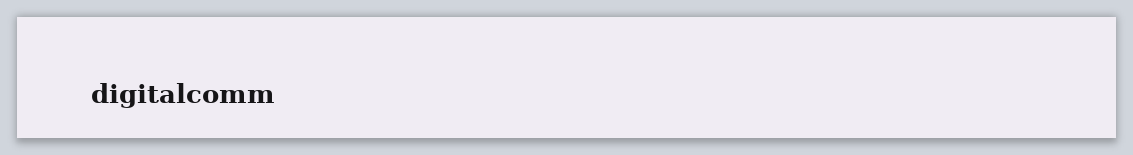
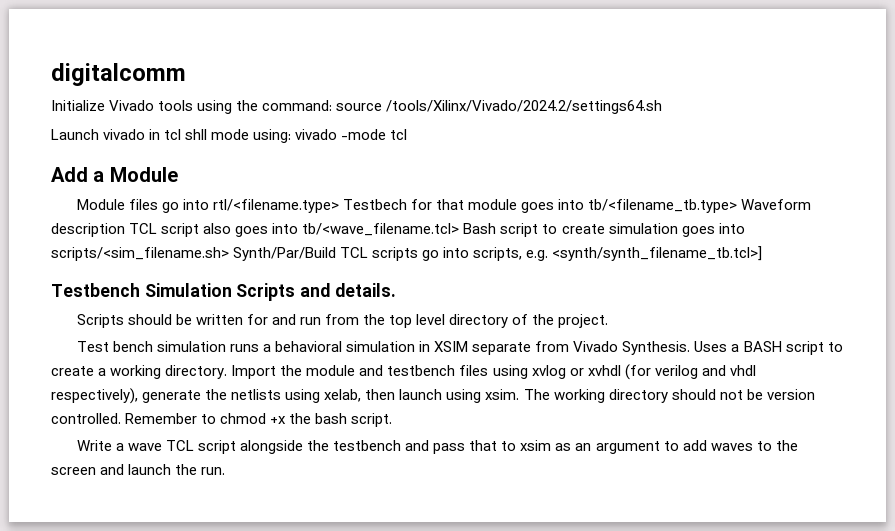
(275, 95) none -> [51,100,663,114] [51,129,408,143] [51,167,178,182] [76,199,812,213] [51,223,745,237] [51,246,763,261] [51,283,396,301] [76,314,609,328] [76,341,843,355] [51,364,756,380] [51,388,815,404] [51,413,393,427] [76,440,798,454] [51,464,226,475] // Initialize Vivado tools using the command: source /tools/Xilinx/Vivado/2024.2/settings64.sh // Launch vivado in tcl shll mode using: vivado -mode tcl // Add a Module // Module files go into rtl/<filename.type> Testbech for that module goes into tb/<filename_tb.type> Waveform description TCL script also goes into tb/<wave_filename.tcl> Bash script to create simulation goes into scripts/<sim_filename.sh> Synth/Par/Build TCL scripts go into scripts, e.g. <synth/synth_filename_tb.tcl>] // Testbench Simulation Scripts and details. // Scripts should be written for and run from the top level directory of the project. // Test bench simulation runs a behavioral simulation in XSIM separate from Vivado Synthesis. Uses a BASH script to create a working directory. Import the module and testbench files using xvlog or xvhdl (for verilog and vhdl respectively), generate the netlists using xelab, then launch using xsim. The working directory should not be version controlled. Remember to chmod +x the bash script. // Write a wave TCL script alongside the testbench and pass that to xsim as an argument to add waves to the screen and launch the run.

